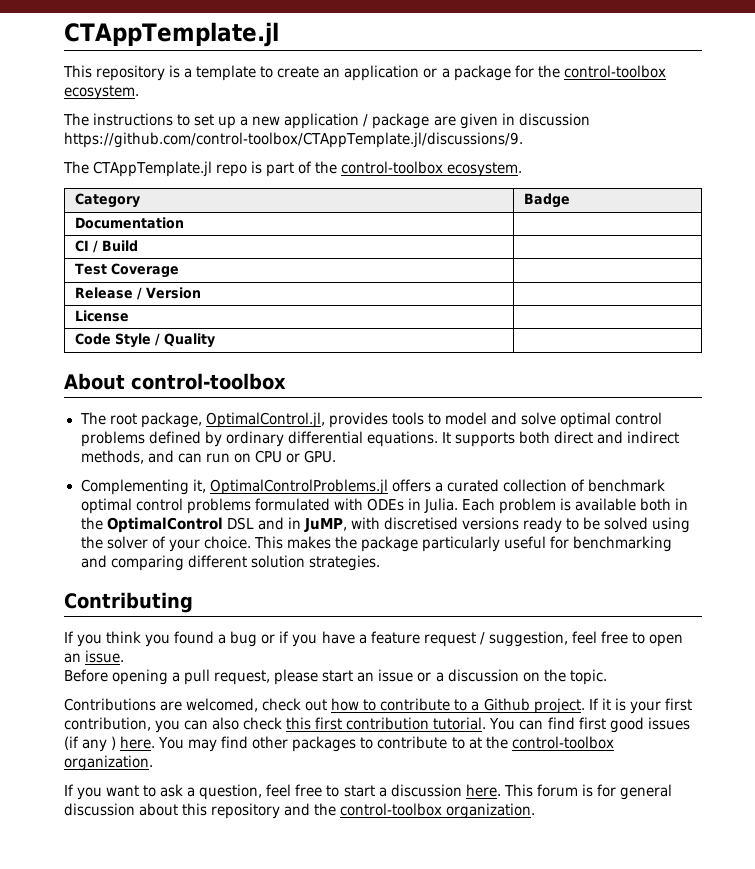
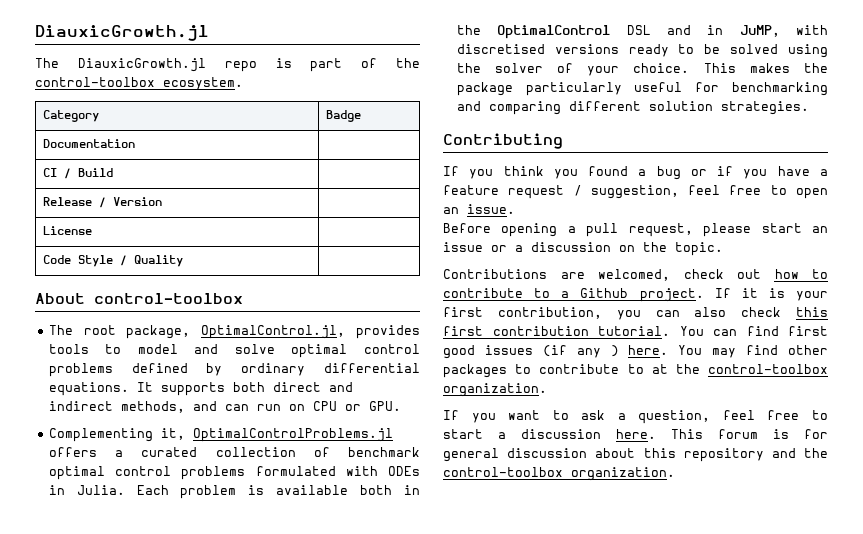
[64,22,279,47] [63,65,666,81] [64,85,139,100] [63,113,590,129] [64,132,523,148] [63,161,213,177] CTAppTemplate.jl // This repository is a template to create an application or a package for the control-toolbox ecosystem. // The instructions to set up a new application / package are given in discussion https://github.com/control-toolbox/CTAppTemplate.jl/discussions/9. // The CTAppTemplate.jl -> [35,25,209,41] [35,58,206,72] DiauxicGrowth.jl // The DiauxicGrowth.jl
[74,263,179,278] // Test Coverage | -> (114, 172) none

